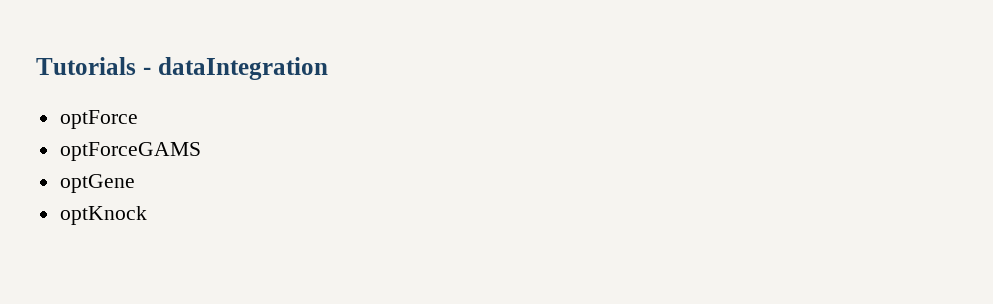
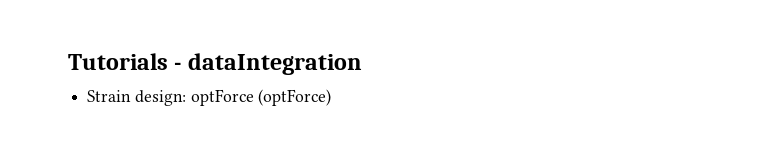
(328, 68) none -> [87,90,186,106] Strain design:
[59,142,201,161] [59,174,135,193] [59,206,147,225] // optForceGAMS // optGene // optKnock -> [258,89,332,106] (optForce)

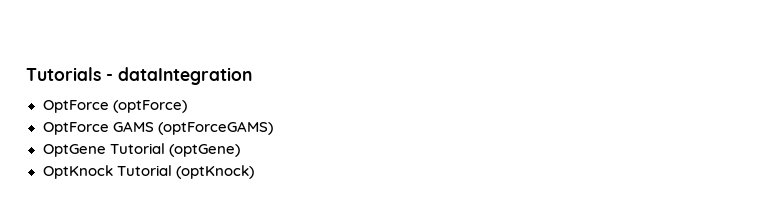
[87,89,332,106] Strain design: optForce (optForce) -> [42,100,187,113] [42,121,273,135] [42,143,240,157] [42,165,254,179] OptForce (optForce) // OptForce GAMS (optForceGAMS) // OptGene Tutorial (optGene) // OptKnock Tutorial (optKnock)

